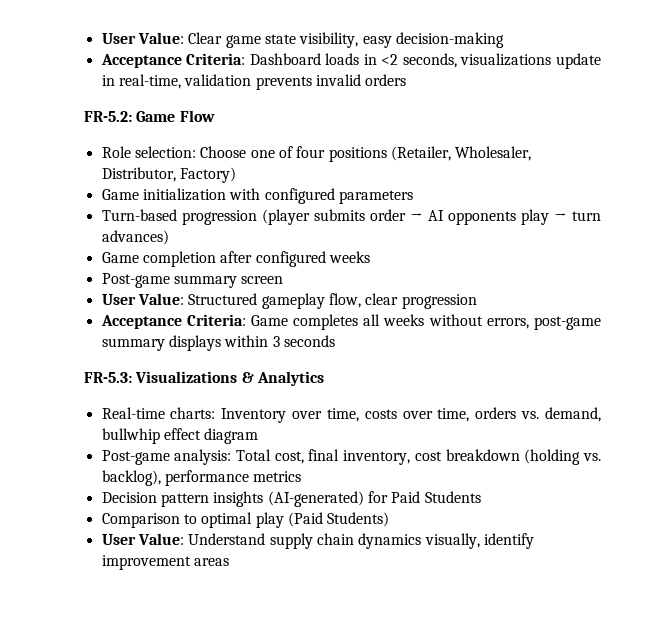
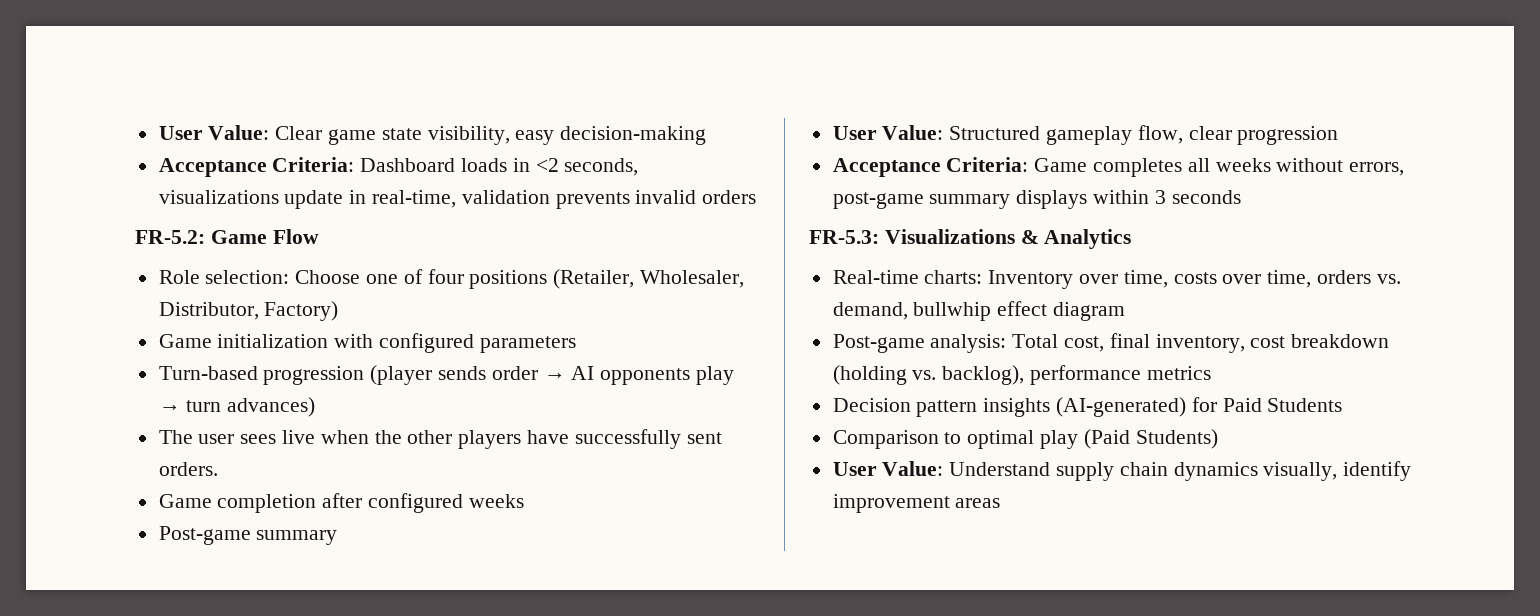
[313,209,365,221] submits -> [438,366,487,380] sends
(169, 237) none -> [158,429,722,449] [158,462,218,476] // The user sees live when the other players have successfully sent orders.
[241,276,284,284] screen -> (338, 537) none

